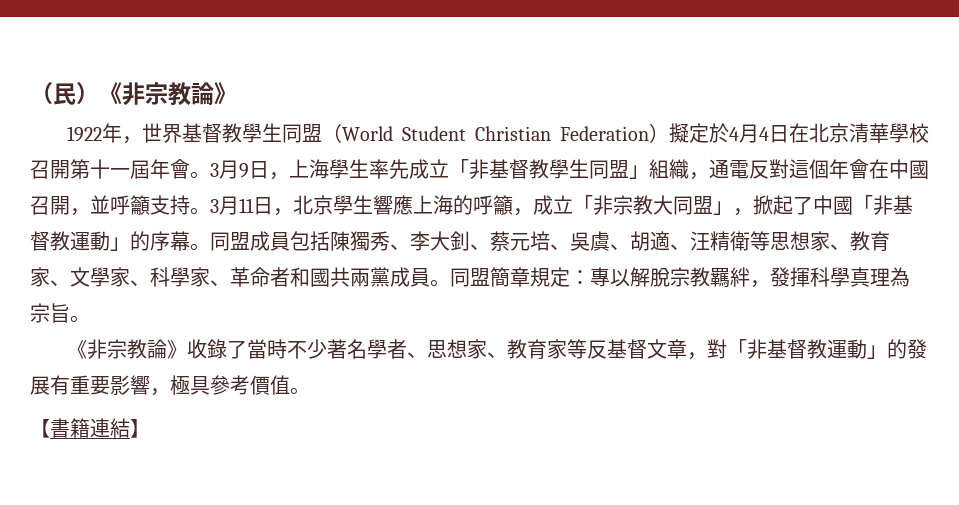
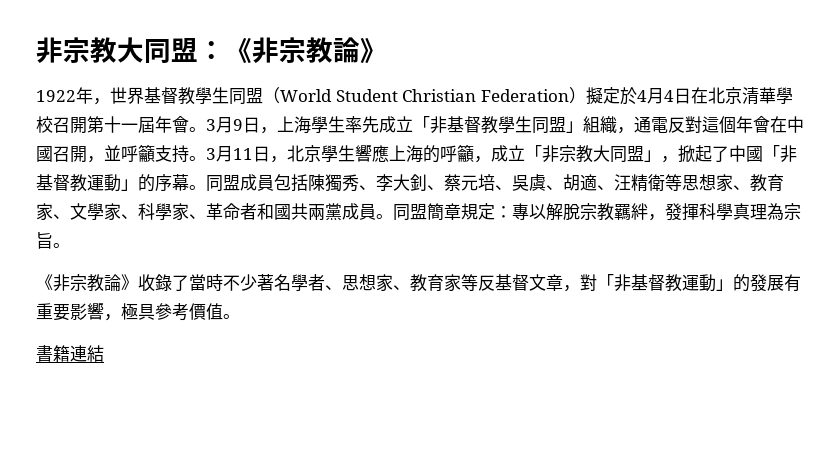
[30,82,99,105] （民） -> [36,37,225,64] 非宗教大同盟：
[30,419,50,438] 【 -> (240, 316) none
[130,419,150,438] 】 -> (104, 353) none

